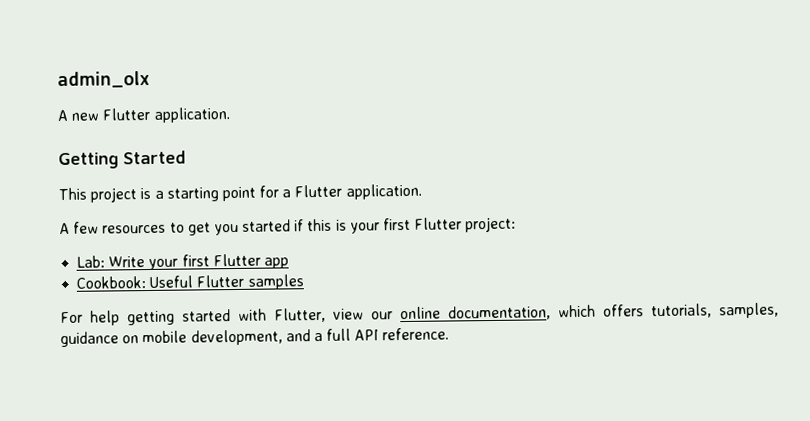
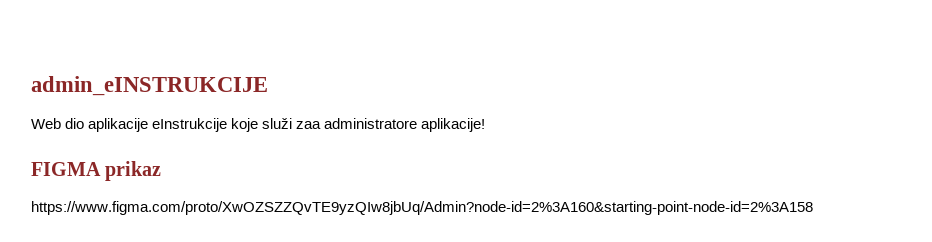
[57,70,150,89] [57,107,230,123] [58,150,186,170] [58,183,422,203] [59,216,517,236] [76,253,289,271] [76,274,304,290] [60,302,779,326] [60,327,450,348] admin_olx // A new Flutter application. // Getting Started // This project is a starting point for a Flutter application. // A few resources to get you started if this is your first Flutter project: // Lab: Write your first Flutter app // Cookbook: Useful Flutter samples // For help getting started with Flutter, view our online documentation, which offers tutorials, samples, guidance on mobile development, and a full API reference. -> [31,76,268,96] [31,118,486,132] [31,161,162,181] [31,201,813,215] admin_eINSTRUKCIJE // Web dio aplikacije eInstrukcije koje služi zaa administratore aplikacije! // FIGMA prikaz // https://www.figma.com/proto/XwOZSZZQvTE9yzQIw8jbUq/Admin?node-id=2%3A160&starting-point-node-id=2%3A158

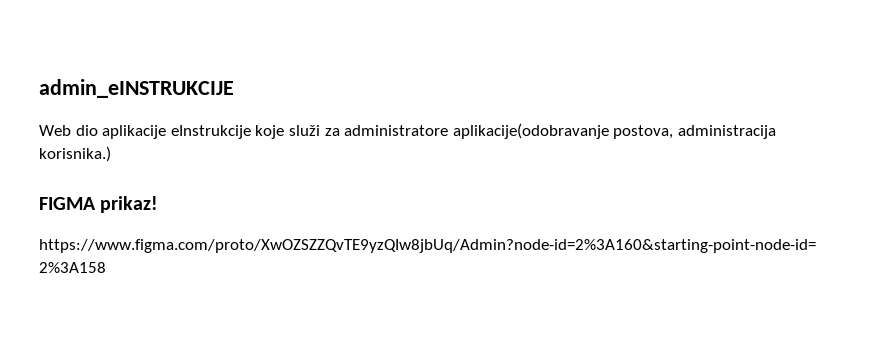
[296,118,486,132] zaa administratore aplikacije! -> [324,123,776,139] [39,146,111,162] za administratore aplikacije(odobravanje postova, administracija korisnika.)
[105,161,162,181] prikaz -> [100,196,159,213] prikaz!

